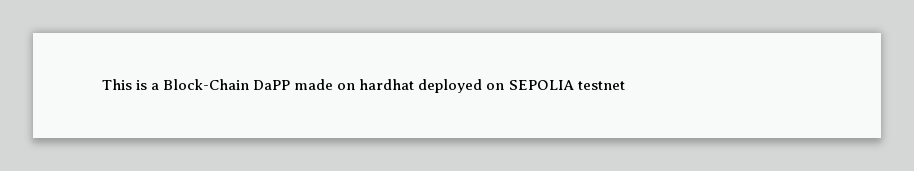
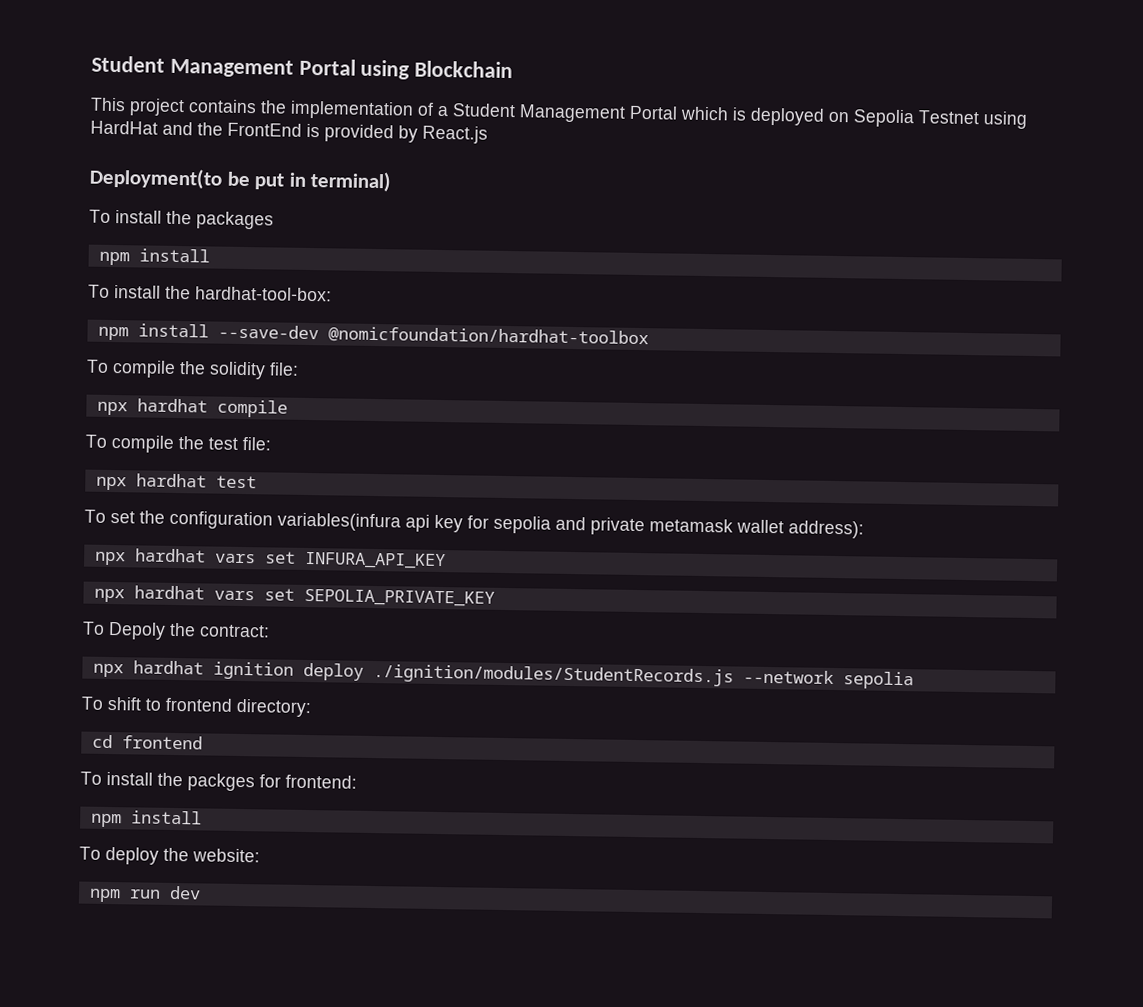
[102,79,625,93] This is a Block-Chain DaPP made on hardhat deployed on SEPOLIA testnet -> [91,55,514,80] [90,97,1027,129] [90,120,488,144] [89,167,393,193] [89,209,274,230] [98,248,210,266] [88,284,332,302] [97,323,649,347] [86,359,299,380] [96,398,288,418] [85,434,271,453] [95,473,257,491] [84,509,864,539] [94,548,446,570] [93,585,495,607] [82,621,270,640] [92,660,914,690] [81,696,311,718] [91,734,203,750] [80,771,357,792] [90,810,202,828] [79,846,260,865] [88,885,201,903] Student Management Portal using Blockchain // This project contains the implementation of a Student Management Portal which is deployed on Sepolia Testnet using HardHat and the FrontEnd is provided by React.js // Deployment(to be put in terminal) // To install the packages // npm install // To install the hardhat-tool-box: // npm install --save-dev @nomicfoundation/hardhat-toolbox // To compile the solidity file: // npx hardhat compile // To compile the test file: // npx hardhat test // To set the configuration variables(infura api key for sepolia and private metamask wallet address): // npx hardhat vars set INFURA_API_KEY // npx hardhat vars set SEPOLIA_PRIVATE_KEY // To Depoly the contract: // npx hardhat ignition deploy ./ignition/modules/StudentRecords.js --network sepolia // To shift to frontend directory: // cd frontend // To install the packges for frontend: // npm install // To deploy the website: // npm run dev

